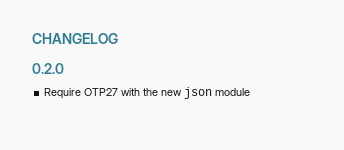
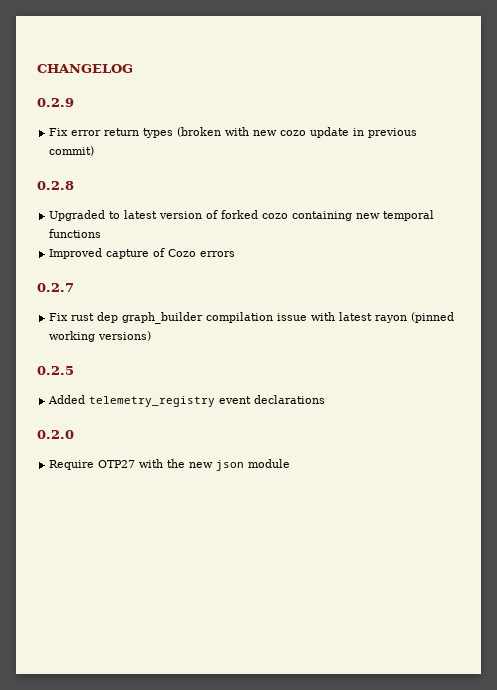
(118, 38) none -> [37,98,74,107] [49,127,418,138] [49,146,95,156] [37,181,74,190] [49,210,435,221] [49,229,102,238] [49,248,236,259] [37,283,74,292] [49,312,455,324] [49,331,152,342] [37,366,74,375] [48,395,326,407] // 0.2.9 // Fix error return types (broken with new cozo update in previous commit) // 0.2.8 // Upgraded to latest version of forked cozo containing new temporal functions // Improved capture of Cozo errors // 0.2.7 // Fix rust dep graph_builder compilation issue with latest rayon (pinned working versions) // 0.2.5 // Added telemetry_registry event declarations

